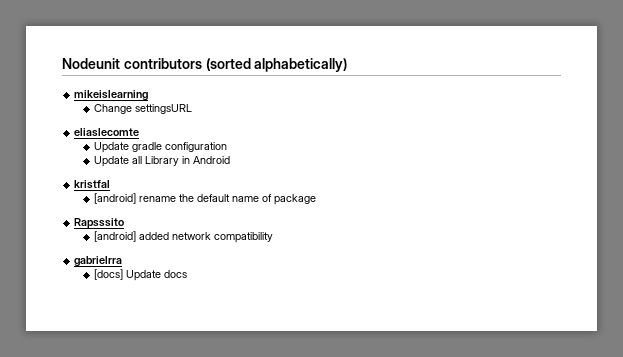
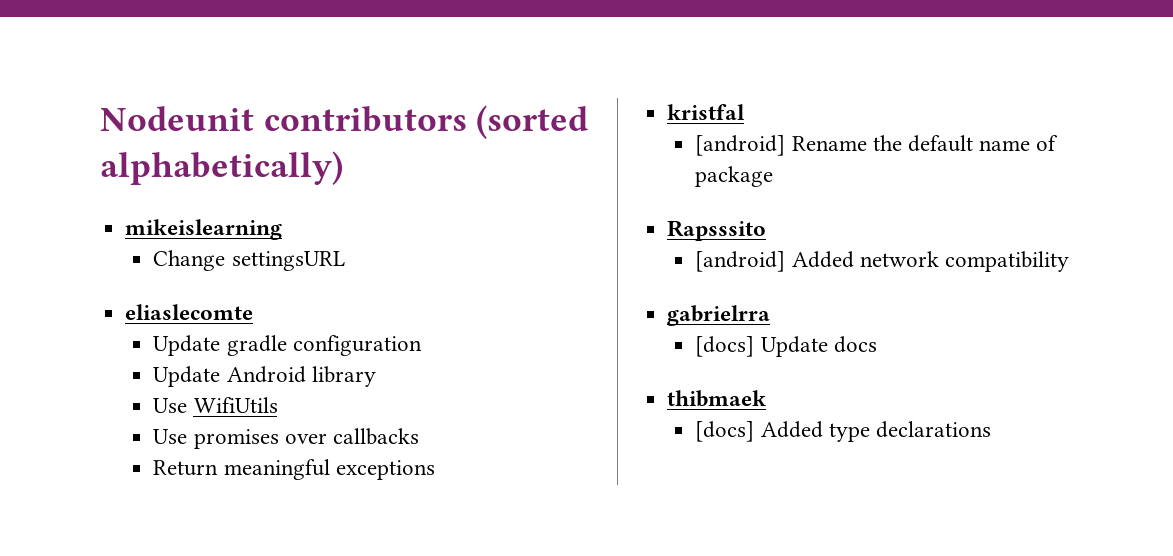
[131,156,230,166] all Library in Android -> [226,366,376,387] [153,397,278,413] [153,428,419,449] [153,459,435,480] Android library // Use WifiUtils // Use promises over callbacks // Return meaningful exceptions
[138,196,176,202] rename -> [791,136,867,151] Rename
[138,232,169,240] added -> [791,251,854,268] Added
(187, 274) none -> [667,390,767,407] [695,421,991,442] // thibmaek // [docs] Added type declarations

